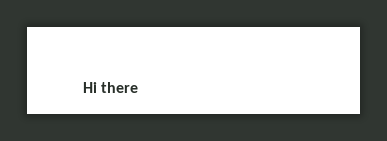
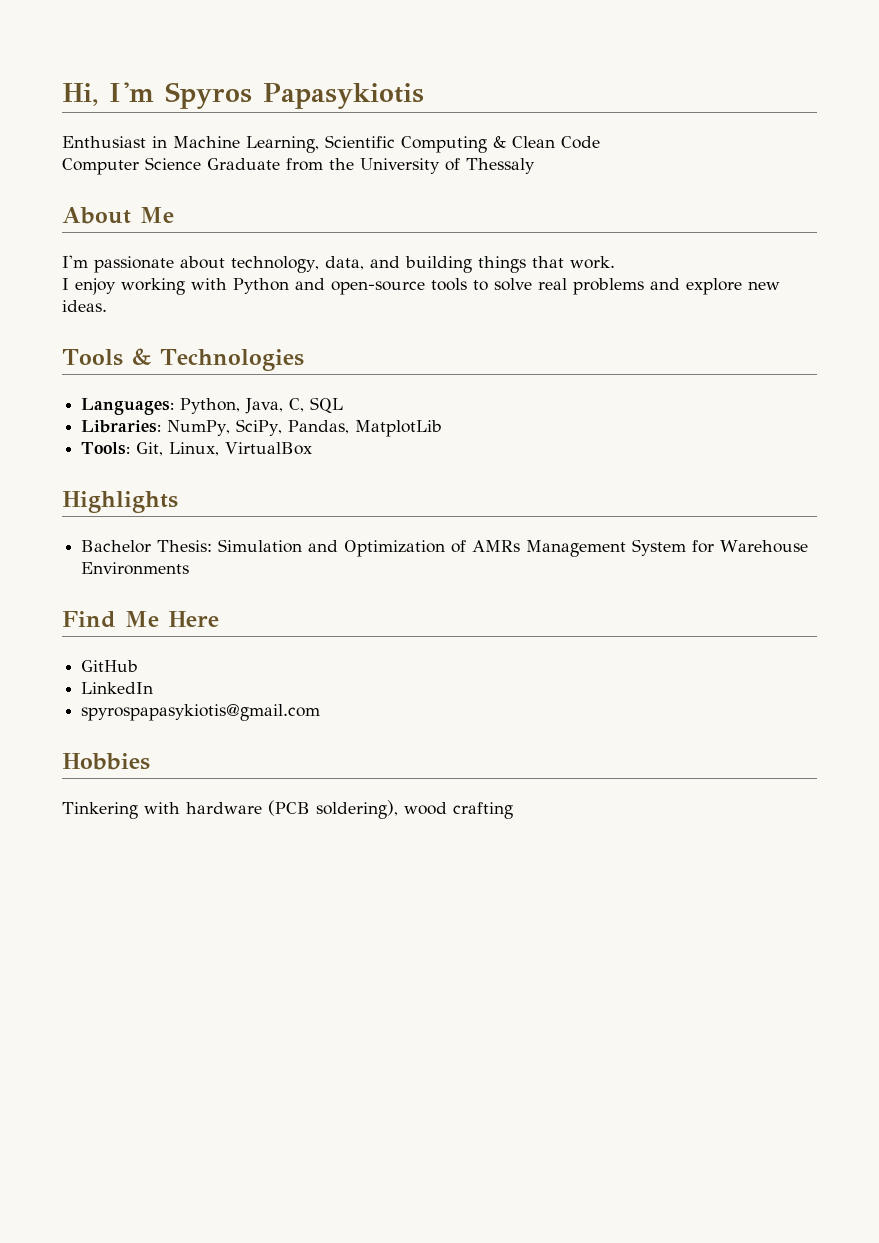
[83,82,139,93] Hi there -> [62,82,424,109] [62,135,600,153] [62,157,535,175] [62,207,174,224] [62,255,615,273] [62,278,780,295] [62,300,107,312] [62,348,304,371] [81,397,344,415] [81,419,443,437] [81,442,313,456] [62,491,178,513] [81,539,809,557] [81,562,190,575] [62,611,219,628] [81,660,139,672] [81,682,154,694] [81,704,321,721] [62,753,150,770] [62,800,513,819] Hi, I'm Spyros Papasykiotis // Enthusiast in Machine Learning, Scientific Computing & Clean Code // Computer Science Graduate from the University of Thessaly // About Me // I'm passionate about technology, data, and building things that work. // I enjoy working with Python and open-source tools to solve real problems and explore new ideas. // Tools & Technologies // Languages: Python, Java, C, SQL // Libraries: NumPy, SciPy, Pandas, MatplotLib // Tools: Git, Linux, VirtualBox // Highlights // Βachelor Thesis: Simulation and Optimization of AMRs Management System for Warehouse Environments // Find Me Here // GitHub // LinkedIn // spyrospapasykiotis@gmail.com // Hobbies // Tinkering with hardware (PCB soldering), wood crafting

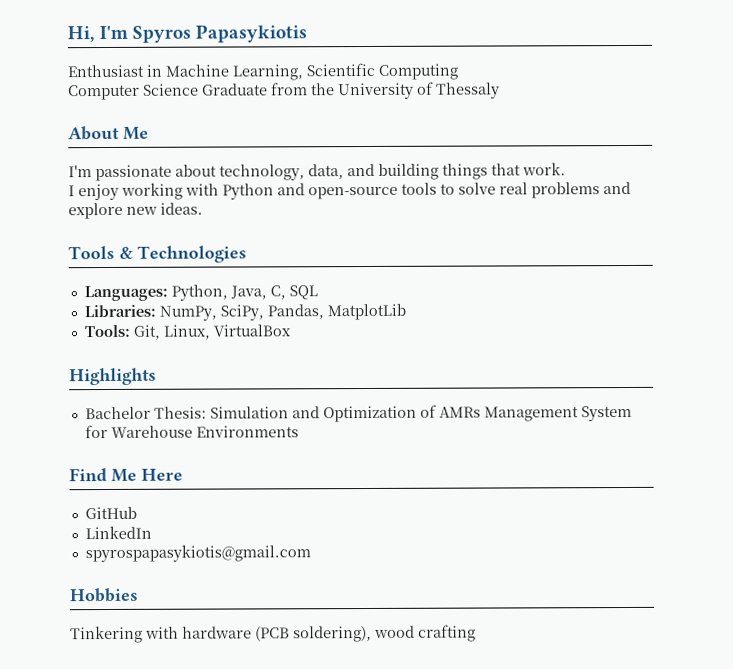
[493,136,600,149] & Clean Code -> (459, 71) none

